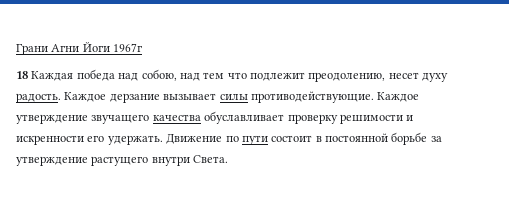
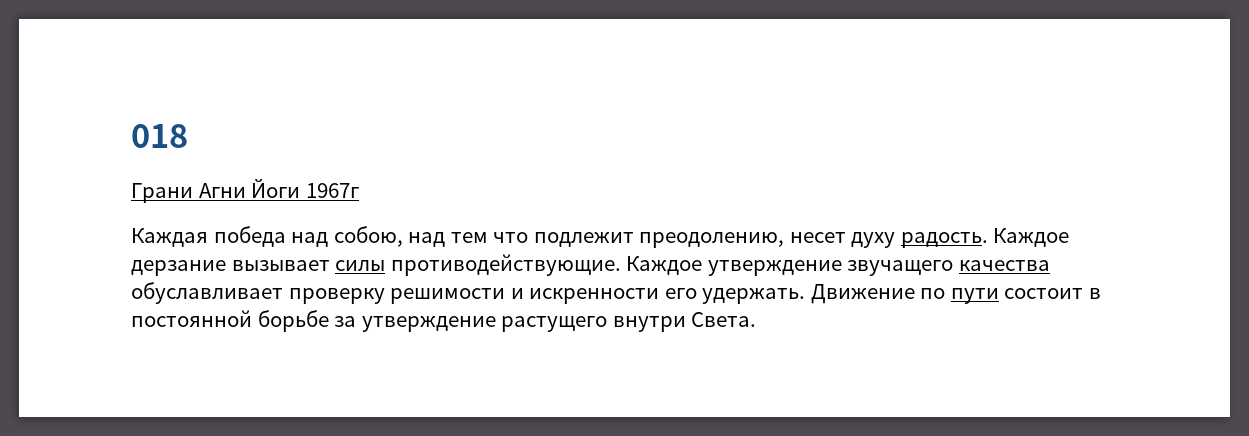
(16, 49) none -> [131,124,188,148] 018 //
[16,71,28,79] 18 -> (359, 190) none

